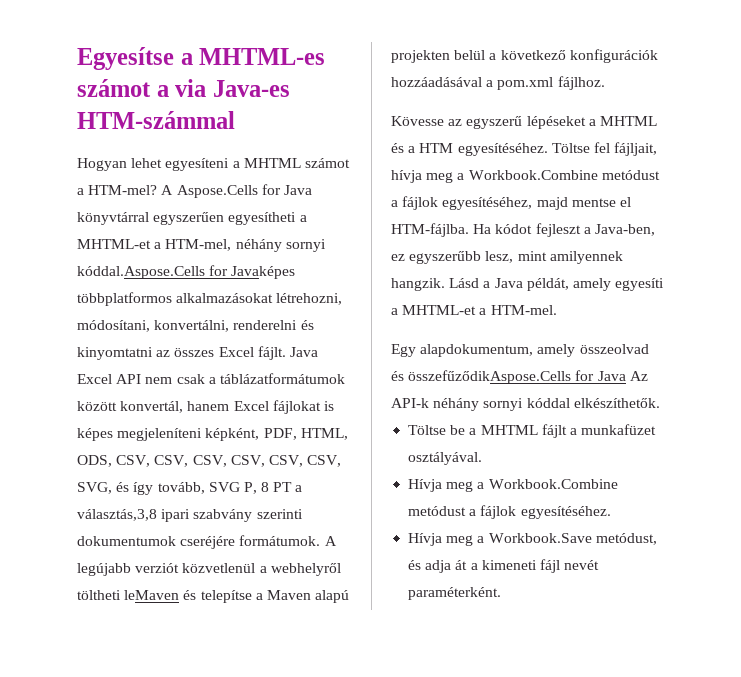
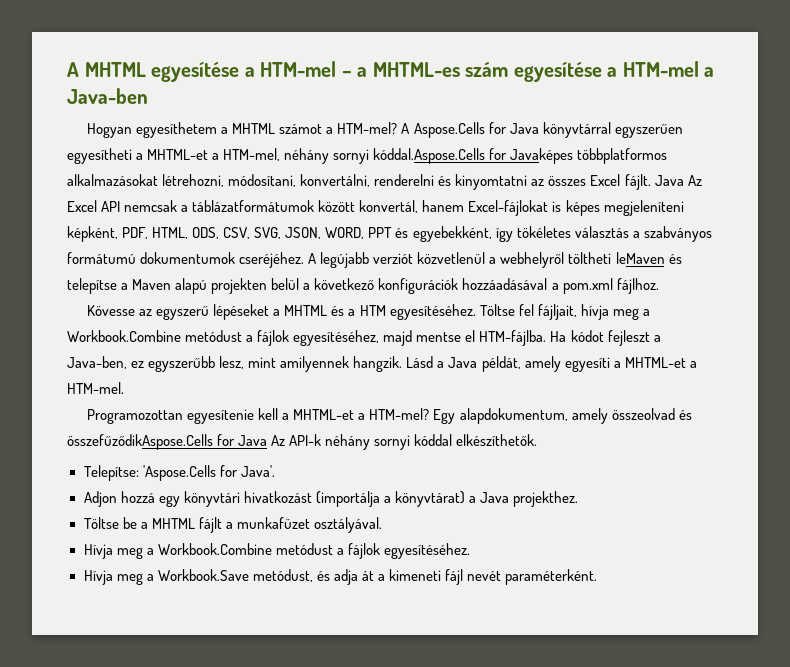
[77,47,326,70] [77,79,290,97] [77,111,235,129] Egyesítse a MHTML-es számot a via Java-es HTM-számmal -> [67,61,715,82] [67,88,148,104] A MHTML egyesítése a HTM-mel – a MHTML-es szám egyesítése a HTM-mel a Java-ben
[131,158,230,171] lehet egyesíteni -> [136,122,218,138] egyesíthetem
(318, 352) none -> [687,175,702,186] Az
[145,374,205,384] nem csak -> [124,200,178,212] nemcsak
[233,400,321,414] Excel fájlokat -> [468,200,549,216] Excel-fájlokat
[154,455,342,467] [77,482,303,495] [77,509,303,522] [77,535,321,549] CSV, CSV, CSV, CSV, CSV, SVG, és így tovább, SVG P, 8 PT a választás,3,8 ipari szabvány szerinti dokumentumok cseréjére formátumok. -> [254,226,712,242] [67,252,305,268] SVG, JSON, WORD, PPT és egyebekként, így tökéletes választás a szabványos formátumú dokumentumok cseréjéhez.
(557, 310) none -> [87,408,430,424] Programozottan egyesítenie kell a MHTML-et a HTM-mel?
(660, 403) none -> [83,465,275,481] [83,491,578,507] // Telepítse: 'Aspose.Cells for Java'. // Adjon hozzá egy könyvtári hivatkozást (importálja a könyvtárat) a Java projekthez.

